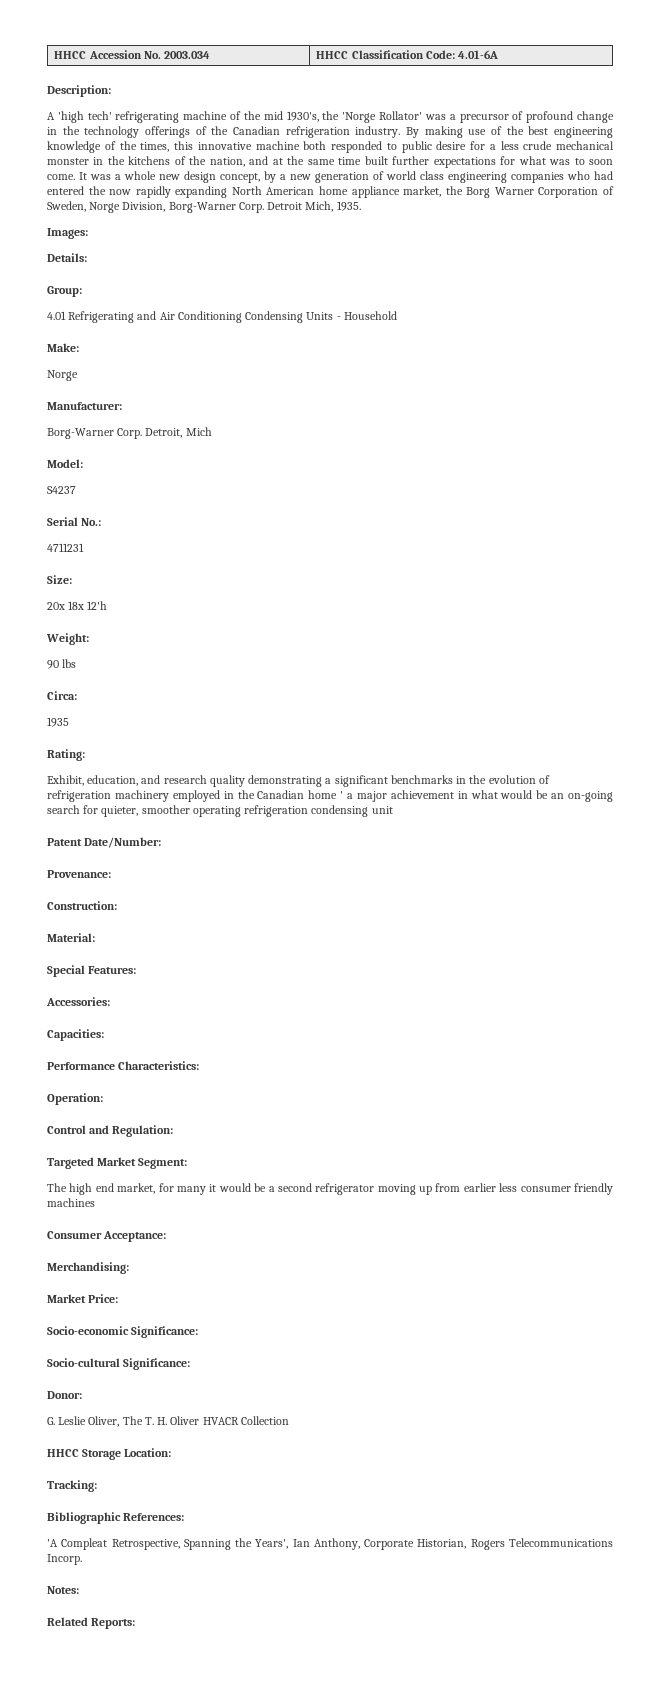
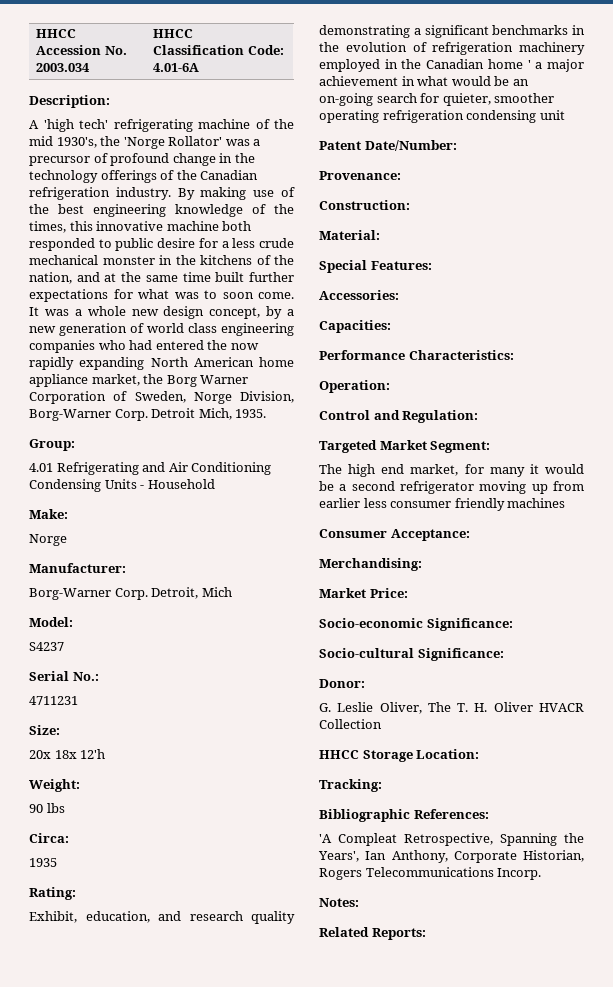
[47,228,88,239] [47,253,87,262] // Images: // Details: -> (267, 413) none

